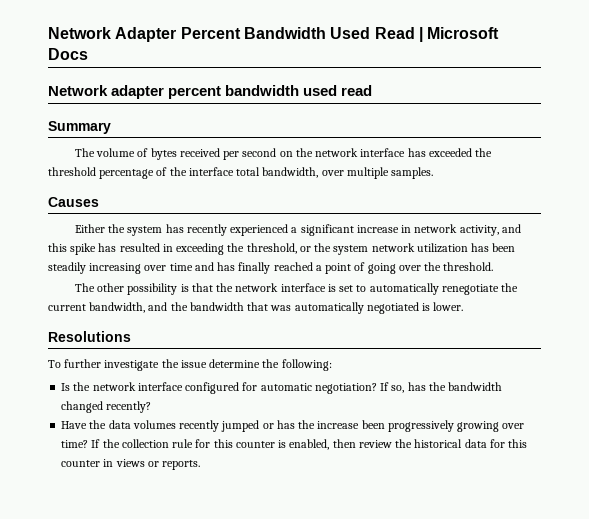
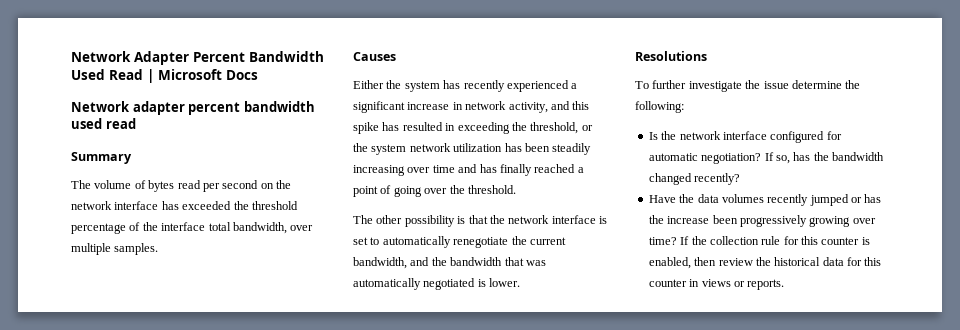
[179,148,220,157] received -> [177,180,201,189] read

